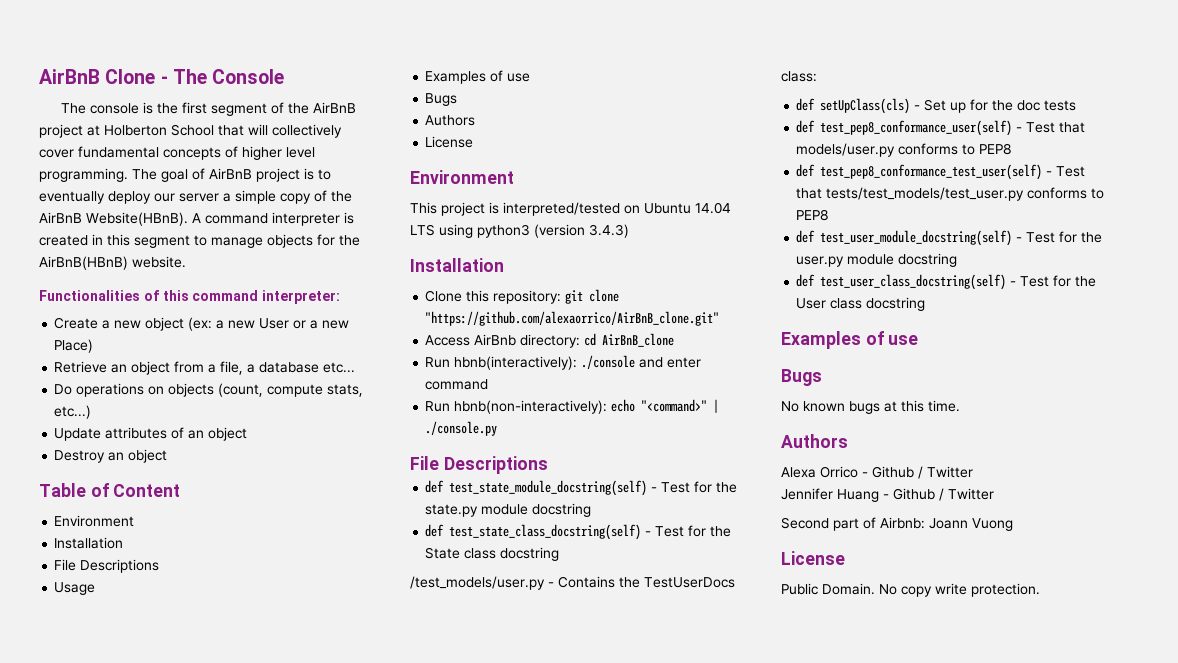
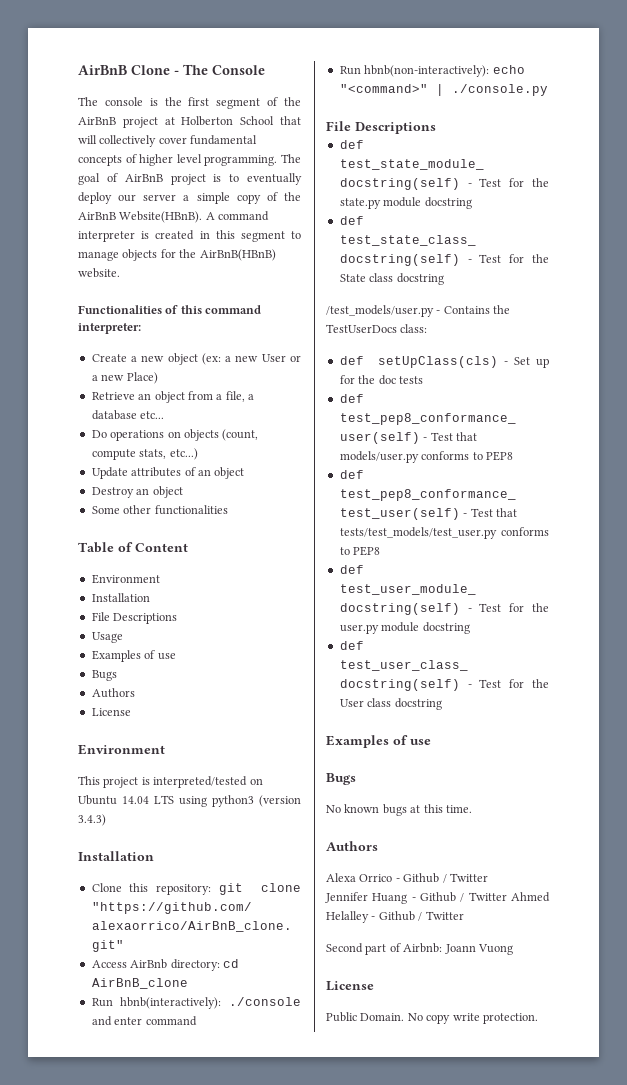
(168, 456) none -> [91,505,228,515] // Some other functionalities
(994, 494) none -> [511,892,550,902] [326,911,464,923] Ahmed Helalley - Github / Twitter

